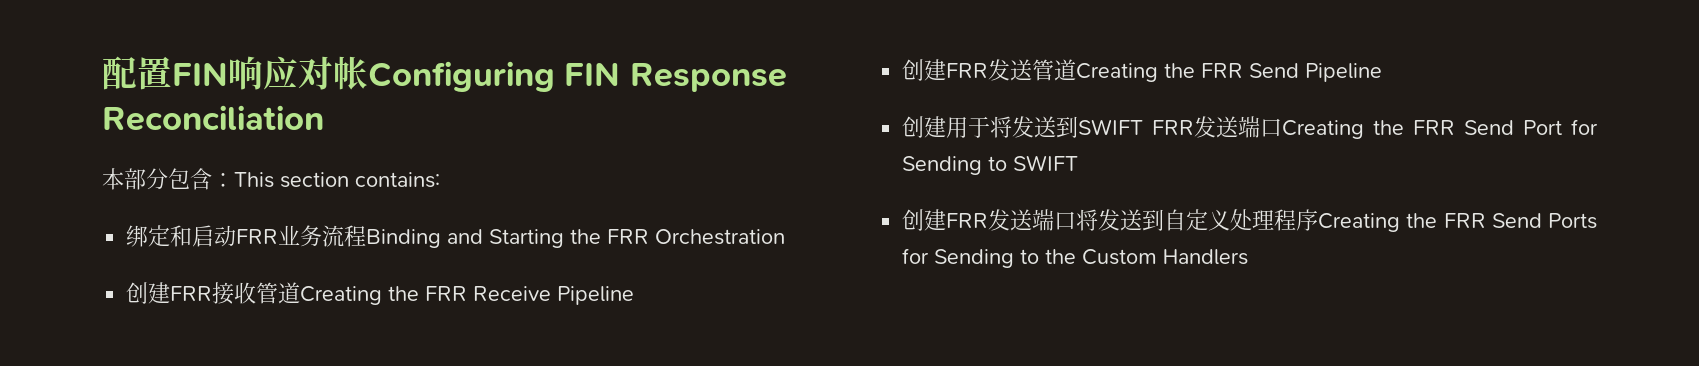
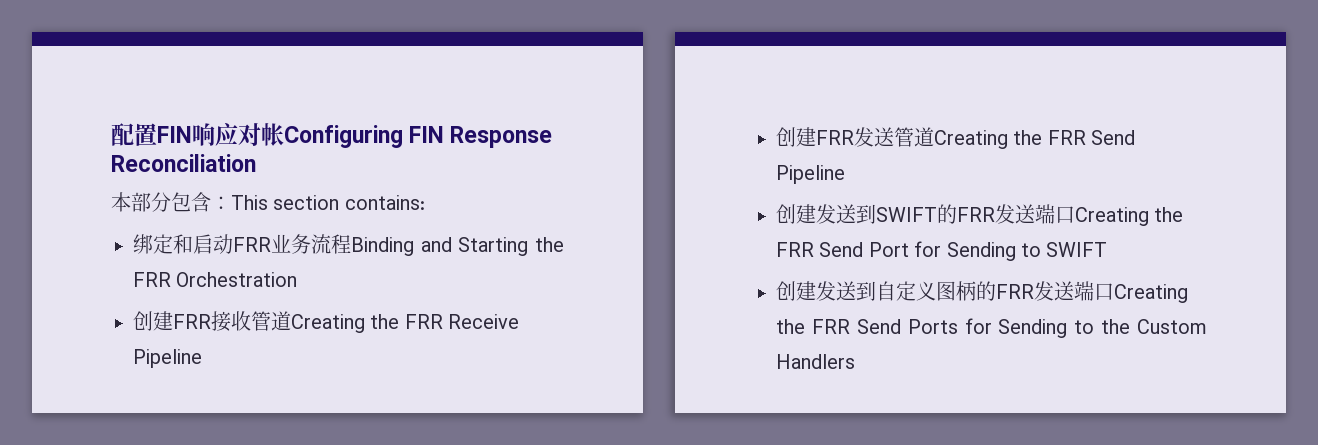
[946,116,1013,138] 用于将 -> (816, 214) none
(1144, 127) none -> [937,204,957,224] 的
[946,209,1319,231] FRR发送端口将发送到自定义处理程序 -> [816,281,1114,301] 发送到自定义图柄的FRR发送端口

